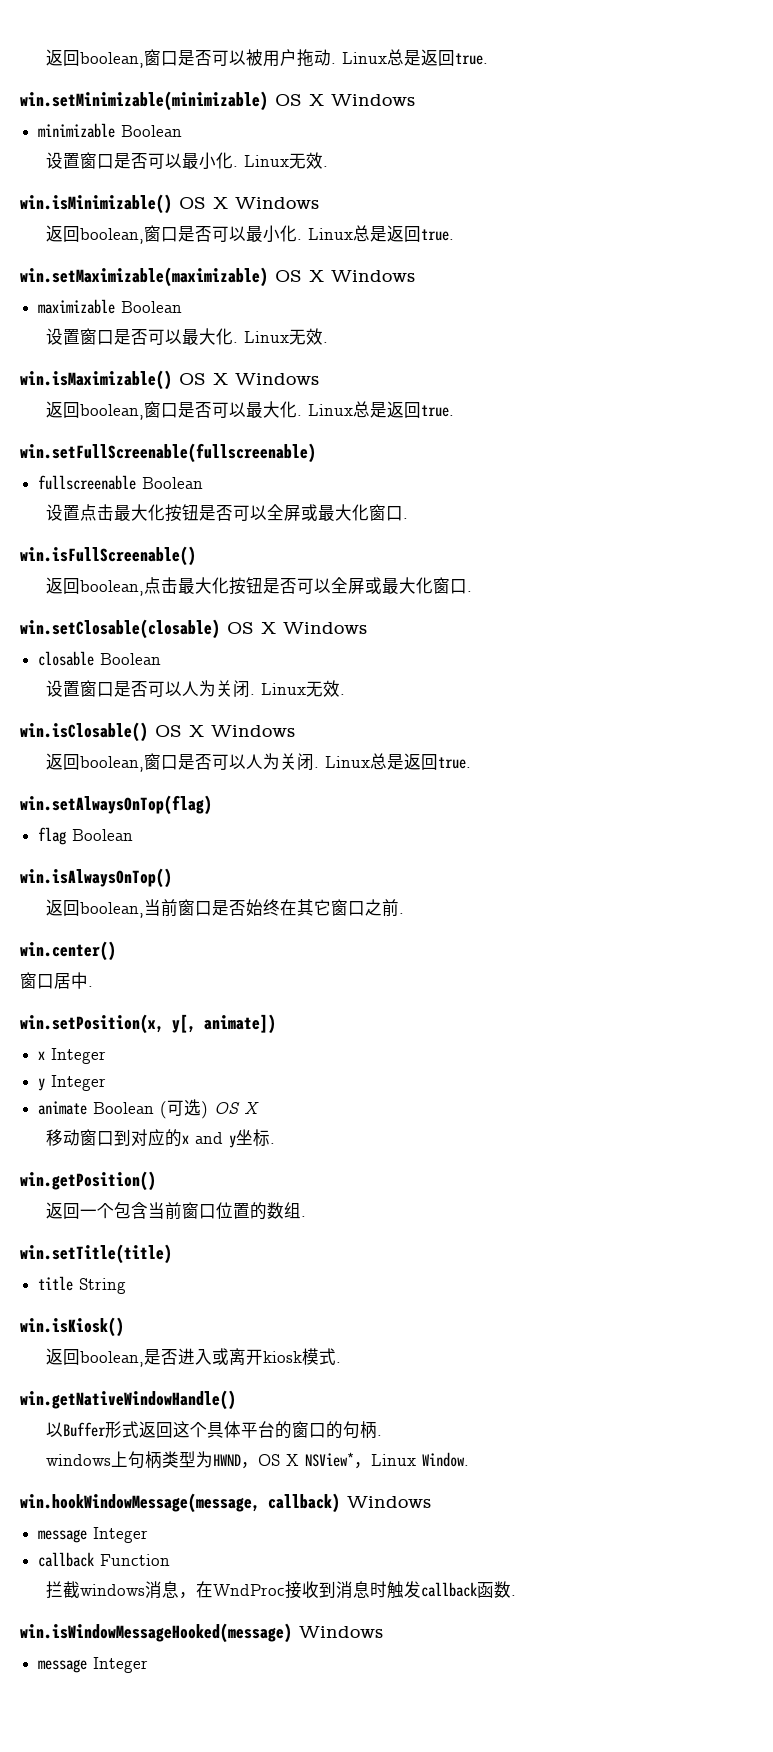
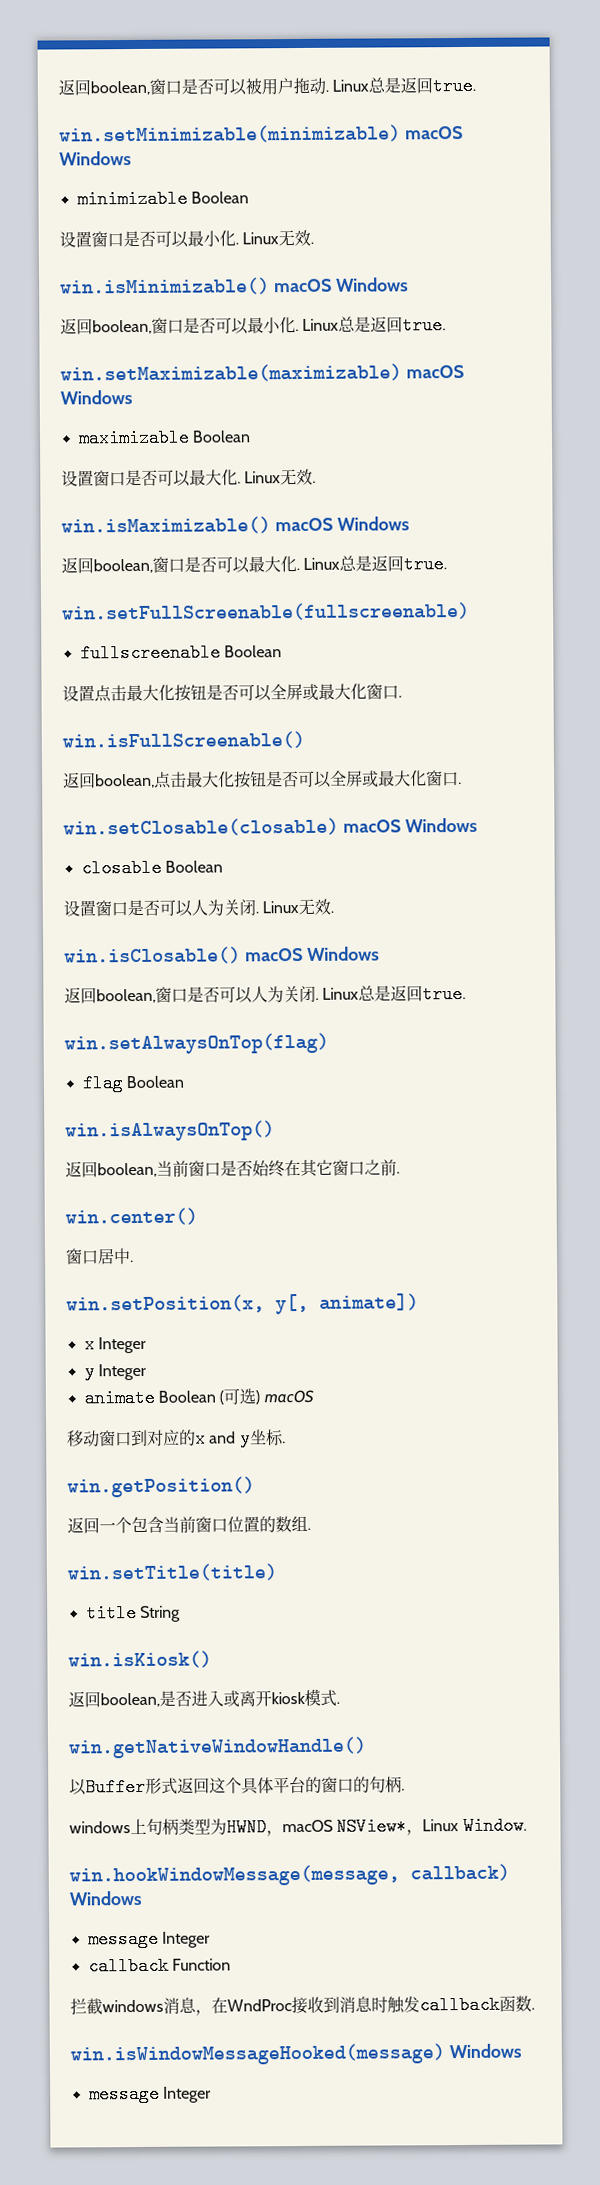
[275,94,324,106] OS X -> [404,125,463,140] macOS
[179,197,228,209] OS X -> [273,278,332,293] macOS
[275,270,324,282] OS X -> [405,364,464,379] macOS
[179,373,228,385] OS X -> [274,517,333,532] macOS
[227,622,276,634] OS X -> [342,819,401,833] macOS
[155,725,204,737] OS X -> [244,947,303,962] macOS
[214,1101,260,1114] OS X -> [263,1389,314,1404] macOS
[257,1454,299,1466] OS X -> [282,1819,333,1833] macOS

